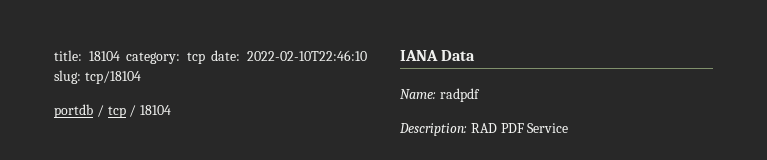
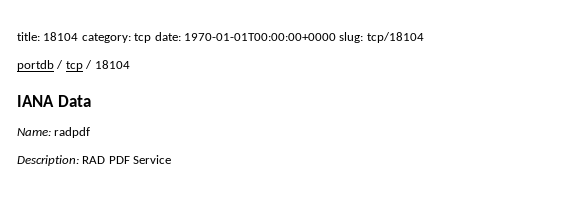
[247,50,367,61] 2022-02-10T22:46:10 -> [183,33,336,41] 1970-01-01T00:00:00+0000

